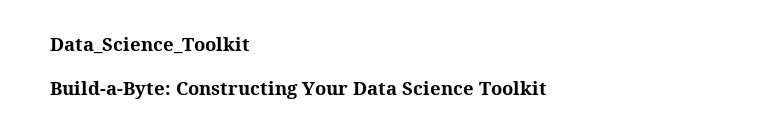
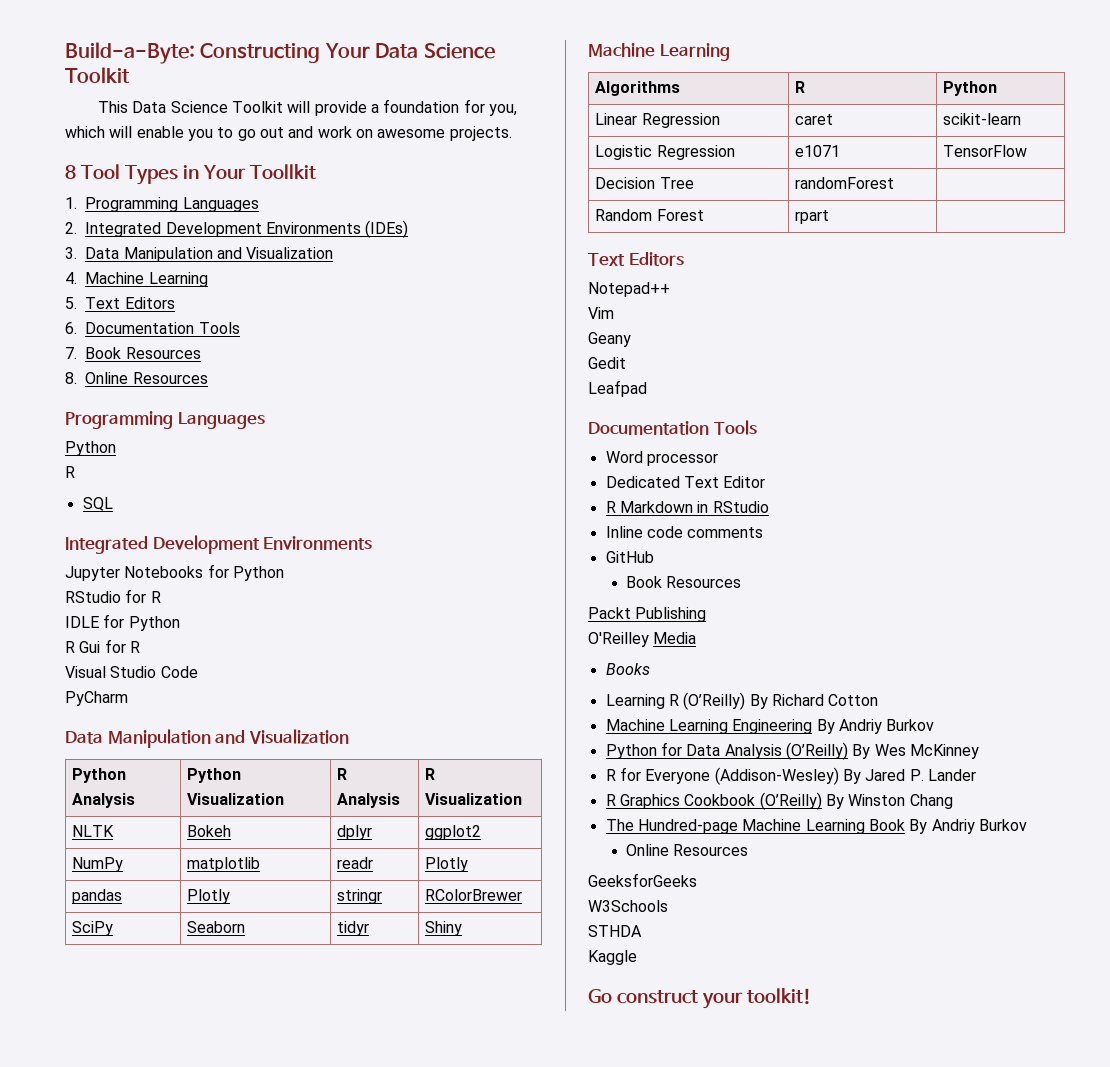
[50,37,250,54] Data_Science_Toolkit // -> (65, 53) none
(547, 88) none -> [98,99,517,116] [65,126,512,141] [65,164,316,185] [65,197,259,212] [65,220,409,238] [65,247,334,262] [65,272,208,287] [65,297,175,309] [65,322,240,334] [65,347,201,359] [65,372,208,384] [65,411,265,429] [65,441,116,456] [65,466,75,478] [82,497,113,511] [65,535,373,554] [65,564,284,581] [65,589,161,603] [65,614,180,631] [65,639,140,653] [65,666,198,678] [65,691,128,706] [65,729,349,748] [72,768,127,783] [72,793,136,808] [187,768,242,783] [187,793,285,805] [337,768,348,780] [337,793,401,808] [425,768,436,780] [425,793,523,805] [72,825,115,837] [187,825,232,837] [337,825,373,840] [425,825,482,840] [72,857,124,872] [187,857,261,872] [337,857,374,869] [425,857,469,872] [72,889,123,904] [187,889,231,904] [337,889,383,904] [425,889,523,901] [72,921,114,936] [187,921,246,933] [337,921,370,936] [425,921,463,936] [588,43,730,61] [595,81,681,96] [795,81,806,93] [943,81,998,96] [595,113,720,128] [795,114,834,125] [943,113,1022,125] [595,145,735,160] [795,145,841,157] [943,145,1028,157] [595,177,694,189] [795,177,895,189] [595,209,704,221] [795,210,830,224] [588,252,684,266] [588,282,670,297] [588,307,614,319] [588,332,631,347] [588,357,626,369] [588,380,647,397] [588,420,757,435] [605,451,718,466] [605,476,766,488] [605,501,769,513] [605,526,764,538] [605,551,654,563] [625,576,742,588] [588,607,707,622] [588,632,697,647] [605,663,650,675] [605,692,879,710] [605,719,935,734] [605,742,979,760] [605,767,976,785] [605,792,953,810] [605,819,1027,834] [625,844,749,856] [588,873,697,887] [588,900,668,912] [588,925,642,937] [588,950,637,965] [588,988,811,1009] // This Data Science Toolkit will provide a foundation for you, which will enable you to go out and work on awesome projects. // 8 Tool Types in Your Toollkit // 1. Programming Languages // 2. Integrated Development Environments (IDEs) // 3. Data Manipulation and Visualization // 4. Machine Learning // 5. Text Editors // 6. Documentation Tools // 7. Book Resources // 8. Online Resources // Programming Languages // Python // R // SQL // Integrated Development Environments // Jupyter Notebooks for Python // RStudio for R // IDLE for Python // R Gui for R // Visual Studio Code // PyCharm // Data Manipulation and Visualization // Python Analysis | Python Visualization | R Analysis | R Visualization // NLTK | Bokeh | dplyr | ggplot2 // NumPy | matplotlib | readr | Plotly // pandas | Plotly | stringr | RColorBrewer // SciPy | Seaborn | tidyr | Shiny // Machine Learning // Algorithms | R | Python // Linear Regression | caret | scikit-learn // Logistic Regression | e1071 | TensorFlow // Decision Tree | randomForest | // Random Forest | rpart | // Text Editors // Notepad++ // Vim // Geany // Gedit // Leafpad // Documentation Tools // Word processor // Dedicated Text Editor // R Markdown in RStudio // Inline code comments // GitHub // Book Resources // Packt Publishing // O'Reilley Media // Books // Learning R (O’Reilly) By Richard Cotton // Machine Learning Engineering By Andriy Burkov // Python for Data Analysis (O’Reilly) By Wes McKinney // R for Everyone (Addison-Wesley) By Jared P. Lander // R Graphics Cookbook (O’Reilly) By Winston Chang // The Hundred-page Machine Learning Book By Andriy Burkov // Online Resources // GeeksforGeeks // W3Schools // STHDA // Kaggle // Go construct your toolkit!

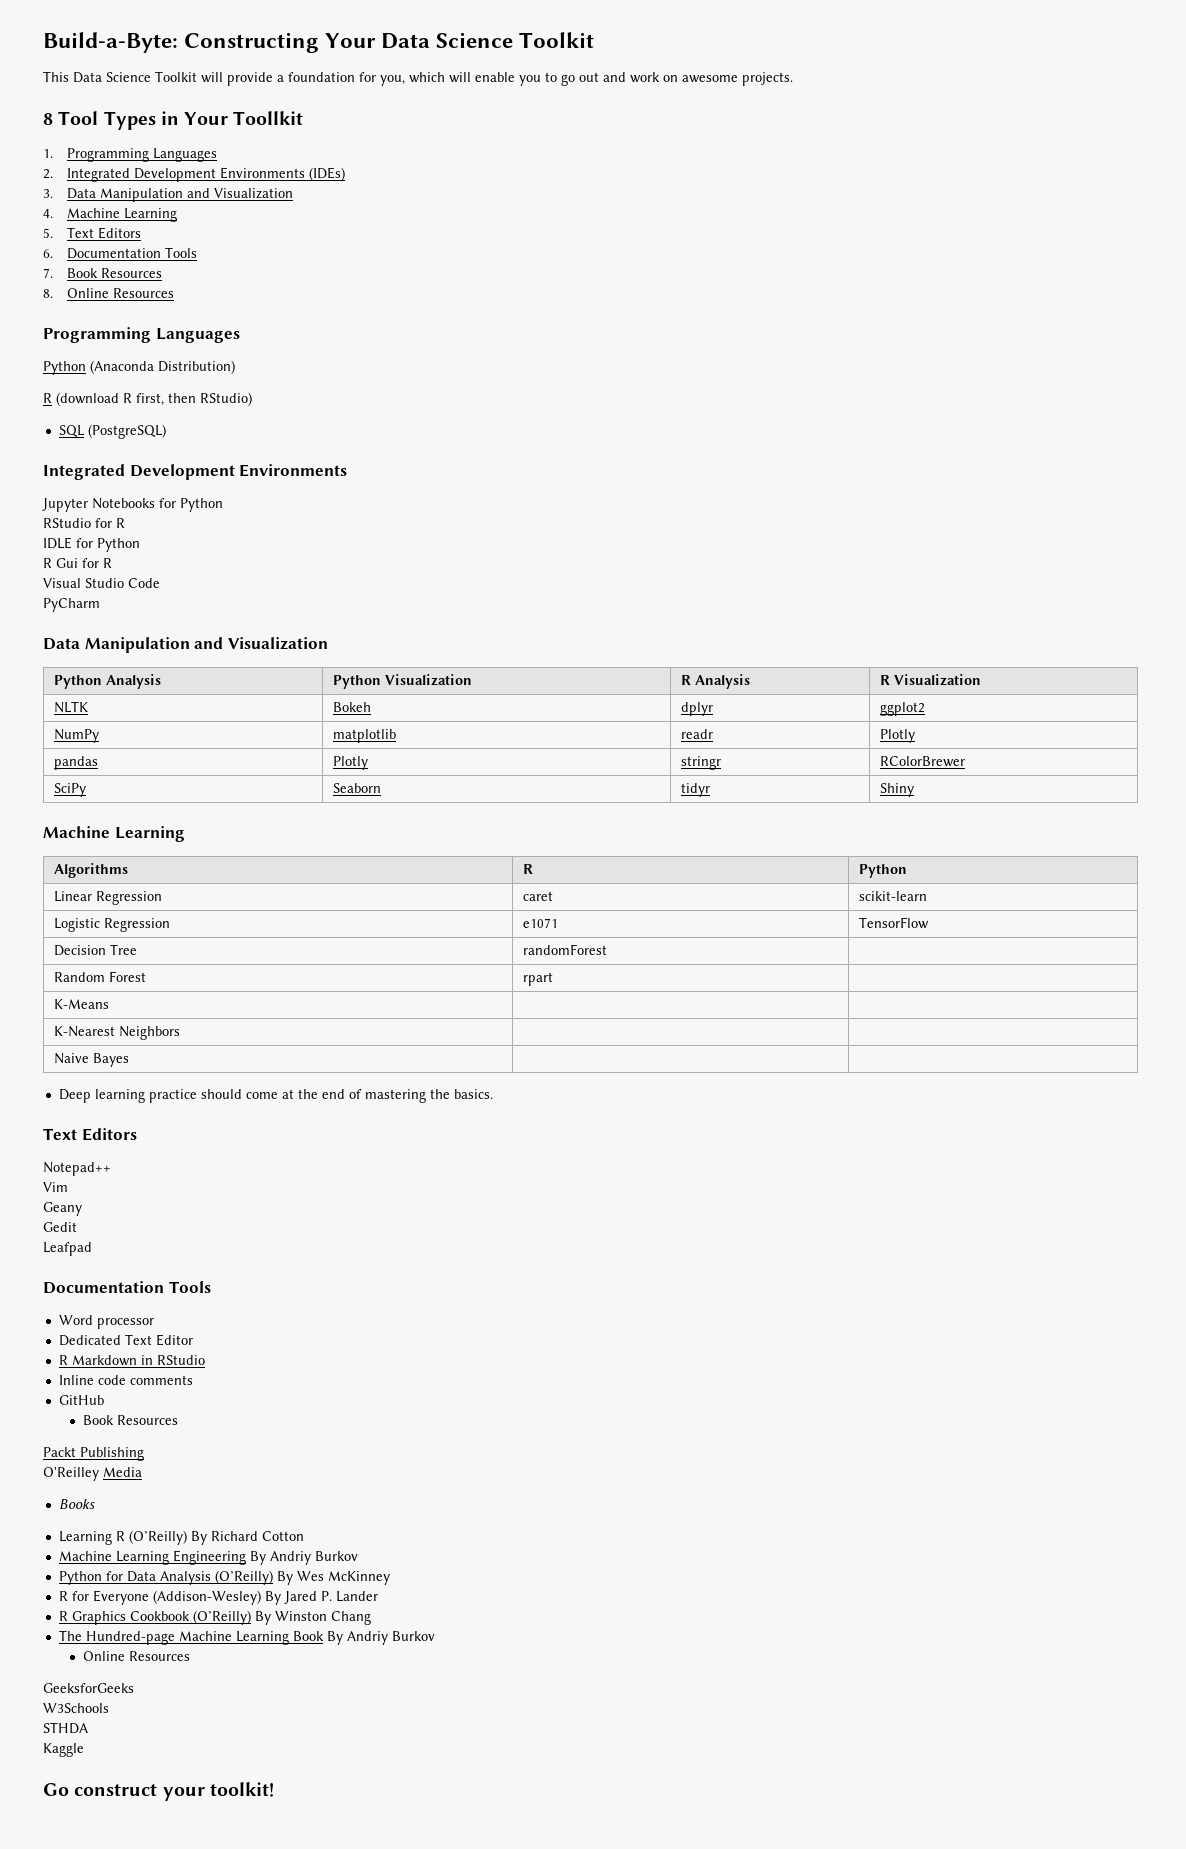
[65,466,75,478] // R -> [90,360,235,374] [43,392,252,406] (Anaconda Distribution) // R (download R first, then RStudio)
(113, 504) none -> [87,424,166,439] (PostgreSQL)
(830, 217) none -> [54,999,110,1009] [54,1026,181,1040] [54,1053,130,1067] [58,1089,493,1103] // K-Means | | // K-Nearest Neighbors | | // Naive Bayes | | // Deep learning practice should come at the end of mastering the basics.

